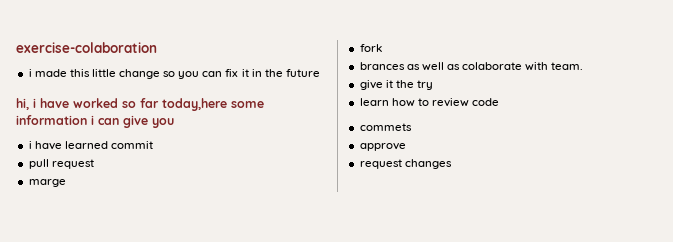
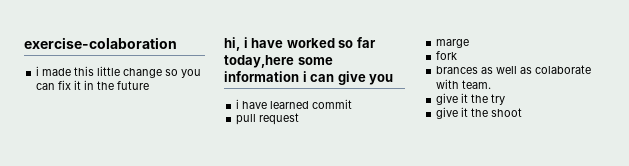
[359,98,500,107] [359,123,412,131] [359,143,406,151] [359,159,452,169] learn how to review code // commets // approve // request changes -> [436,107,523,119] give it the shoot

